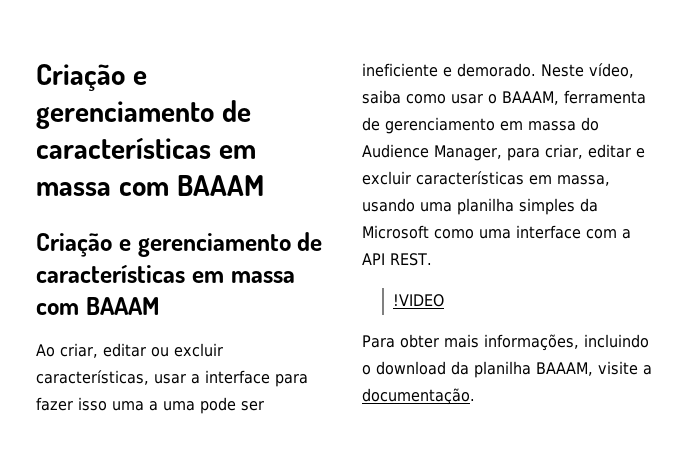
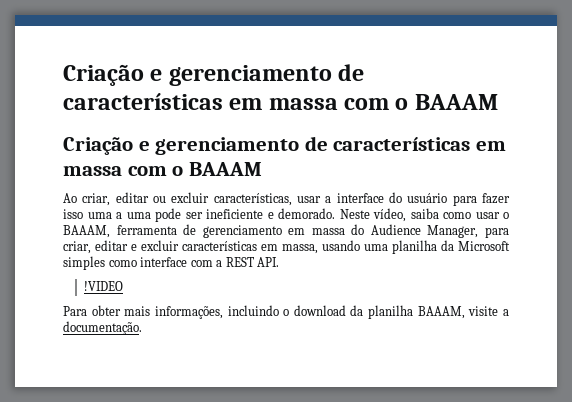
[36,64,147,91] [36,100,251,129] [36,138,256,159] [36,182,169,196] Criação e gerenciamento de características em massa com -> [63,64,365,86] [63,93,409,110] Criação e gerenciamento de características em massa com o
(79, 309) none -> [172,166,184,176] o
(270, 377) none -> [388,192,448,203] do usuário
[519,198,575,215] simples -> (437, 247) none
[434,229,511,239] como uma -> [63,256,137,270] simples como
[362,253,432,266] API REST. -> [225,257,280,267] REST API.

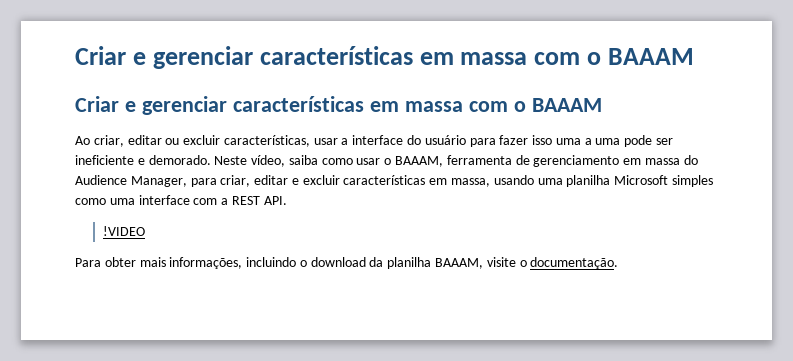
[63,64,365,86] [63,93,498,110] [63,136,328,155] Criação e gerenciamento de características em massa com o BAAAM // Criação e gerenciamento de -> [75,46,695,69] [75,96,227,115] Criar e gerenciar características em massa com o BAAAM // Criar e gerenciar
[441,240,454,251] da -> (611, 181) none
(137, 263) none -> [109,198,135,205] uma
[502,309,509,316] a -> [519,260,527,267] o

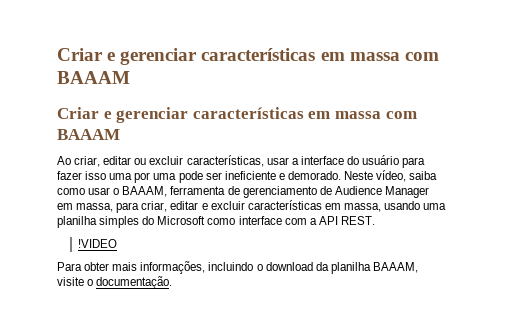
[75,46,602,69] Criar e gerenciar características em massa com o -> [57,48,439,65] Criar e gerenciar características em massa com
[513,101,526,112] o -> (417, 115) none
[584,138,592,145] a -> [134,172,151,183] por
[623,155,698,165] [75,175,187,187] em massa do Audience Manager, -> [319,186,429,198] [57,203,114,212] de Audience Manager em massa,
[614,175,713,187] [75,198,135,205] Microsoft simples como uma -> [99,216,236,228] simples do Microsoft como
[231,196,287,205] REST API. -> [318,216,375,225] API REST.

